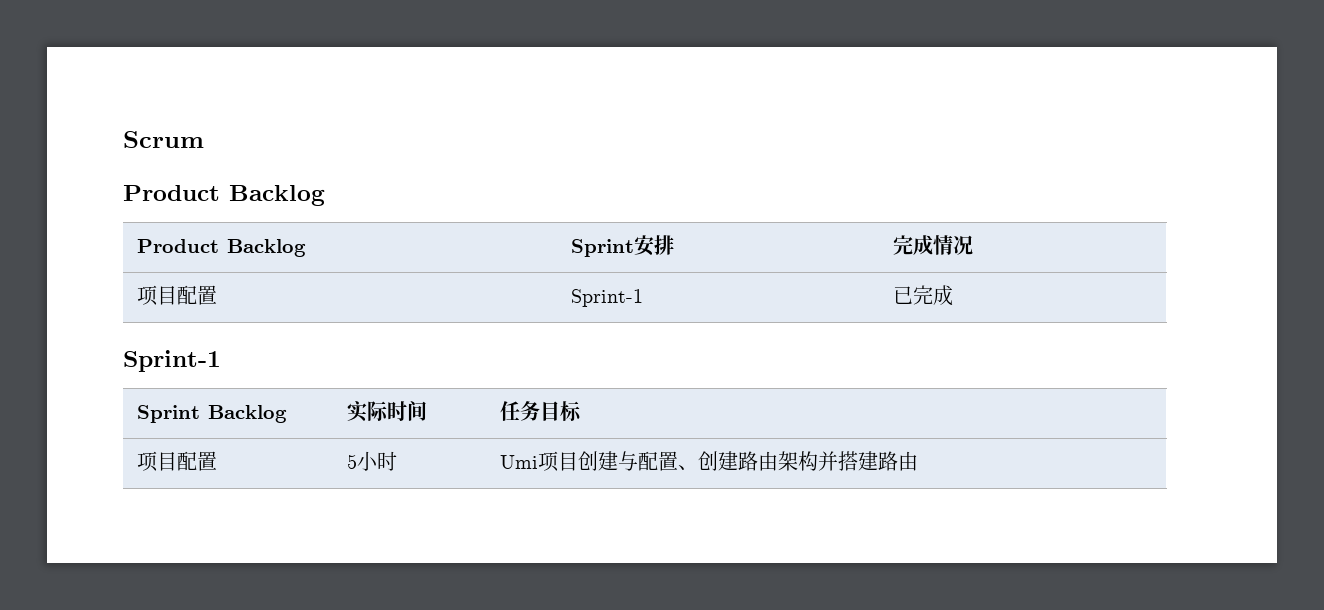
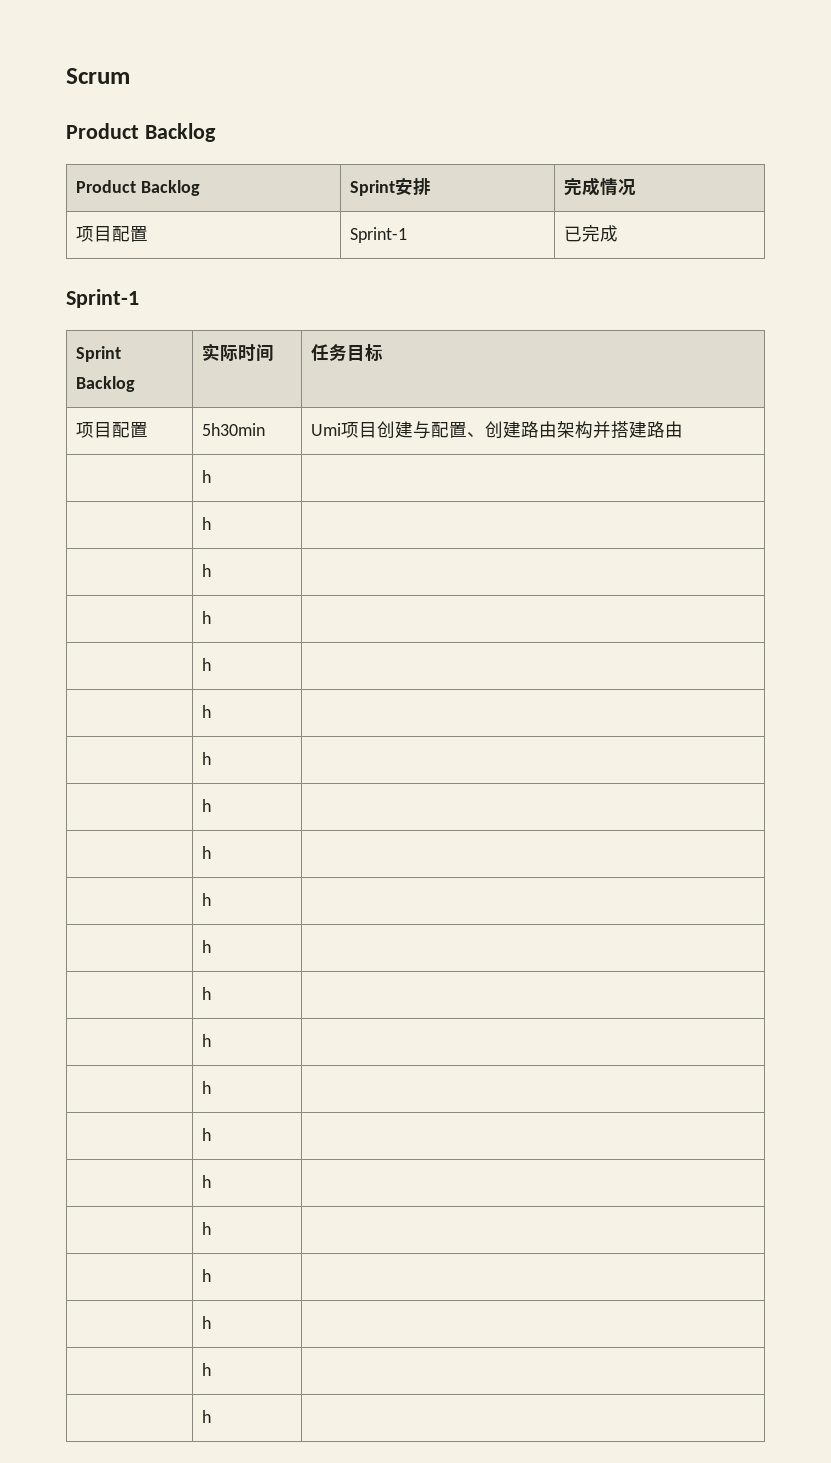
[346,451,397,471] 5小时 -> [202,423,266,436] 5h30min
(918, 461) none -> [202,470,212,483] [202,517,212,530] [202,564,212,577] [202,611,212,624] [202,658,212,671] [202,705,212,718] [202,752,212,765] [202,799,212,812] [202,846,212,859] [202,893,212,906] [202,940,212,953] [202,987,212,1000] [202,1034,212,1047] [202,1081,212,1094] [202,1128,212,1141] [202,1175,212,1188] [202,1222,212,1235] [202,1269,212,1282] [202,1316,212,1329] [202,1363,212,1376] [202,1410,212,1423] // | h | // | h | // | h | // | h | // | h | // | h | // | h | // | h | // | h | // | h | // | h | // | h | // | h | // | h | // | h | // | h | // | h | // | h | // | h | // | h | // | h |

